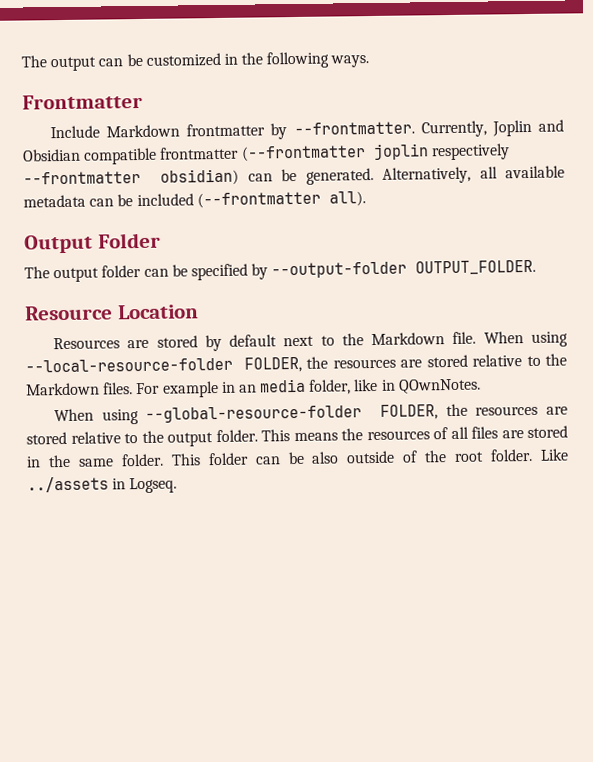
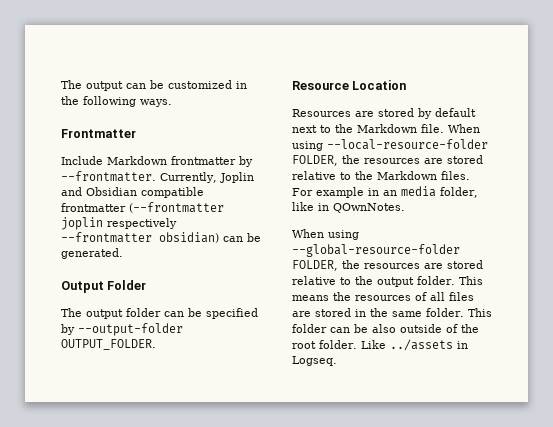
[382,165,565,184] [23,191,366,209] Alternatively, all available metadata can be included (--frontmatter all). -> (123, 253) none

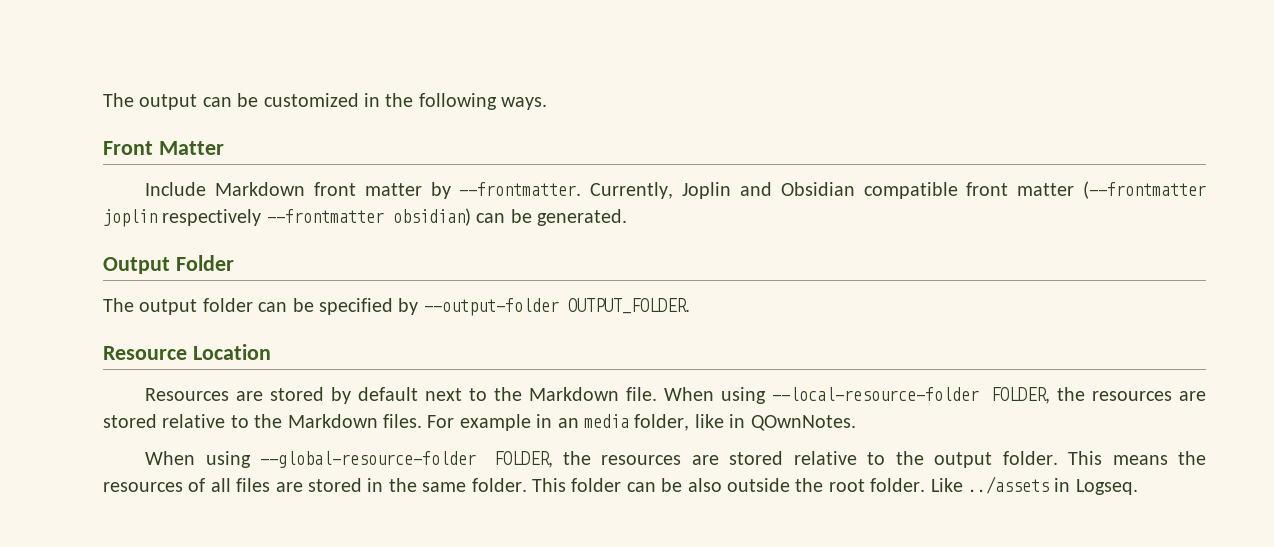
[61,129,136,138] Frontmatter -> [103,141,224,155] Front Matter
[171,156,236,165] frontmatter -> [313,182,422,196] front matter
[61,203,126,212] frontmatter -> [966,182,1075,196] front matter
[446,324,458,333] of -> (790, 485) none

